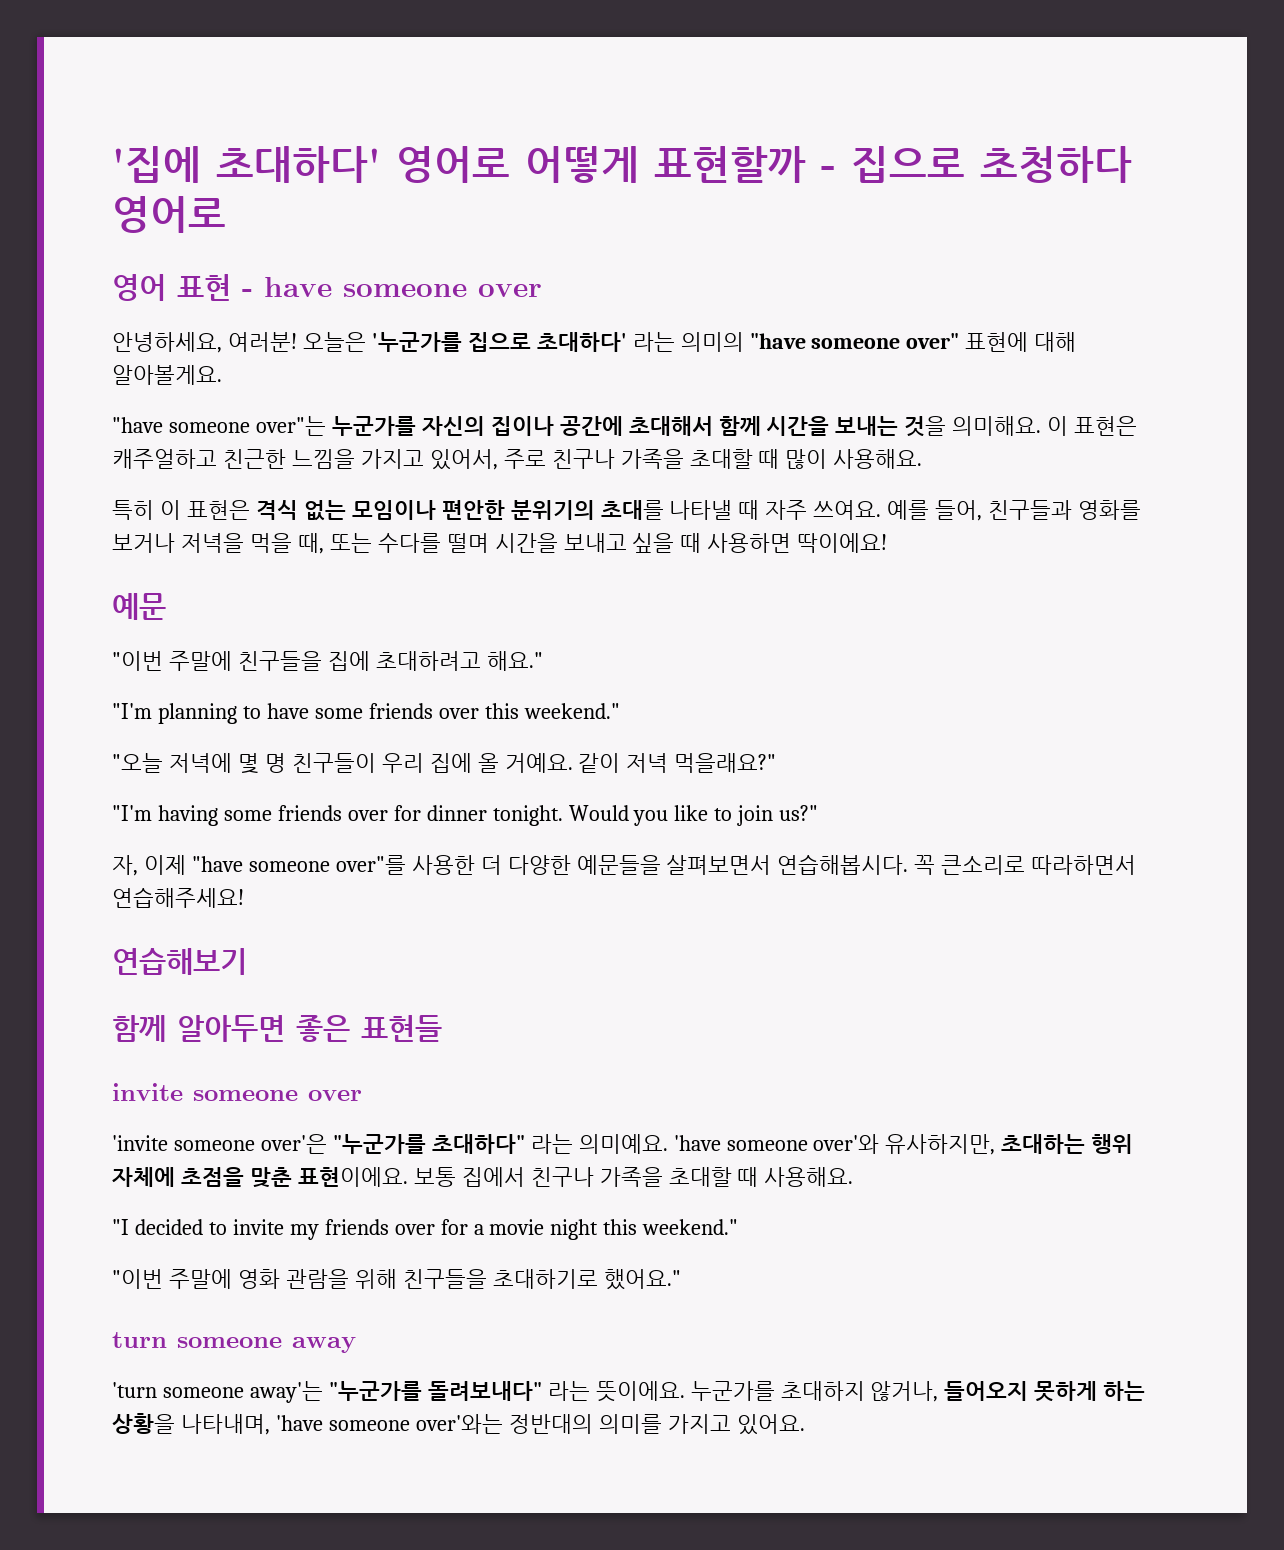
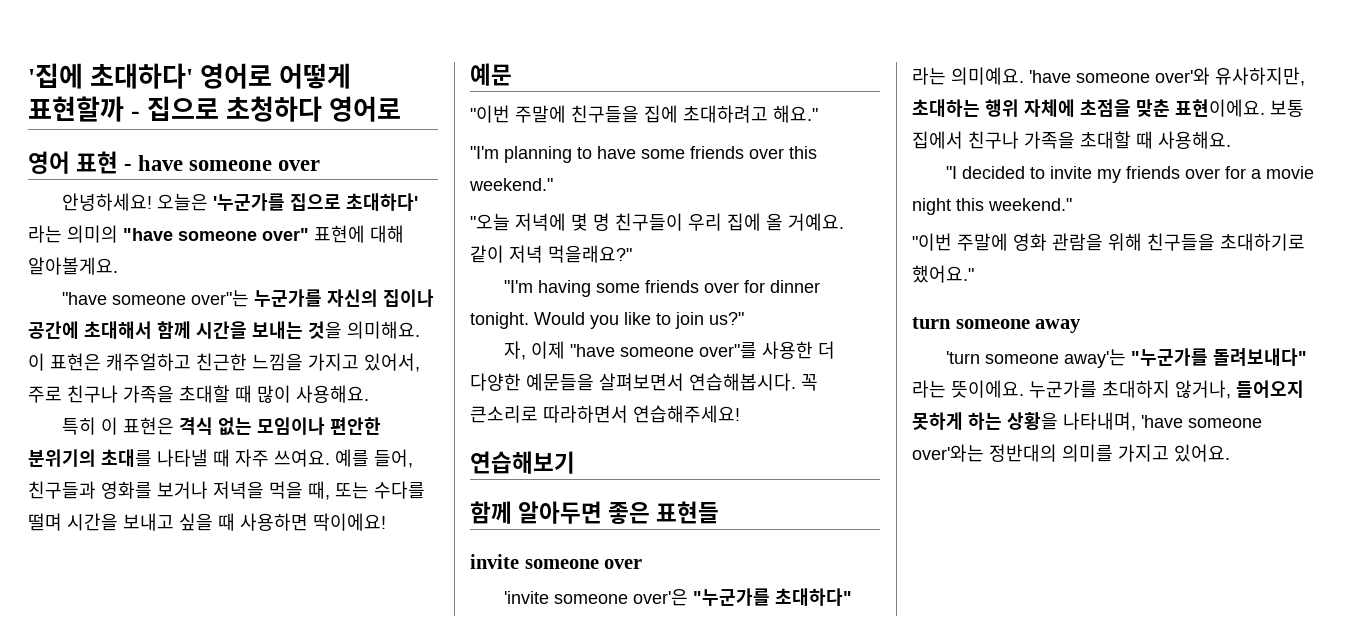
[112,332,297,353] 안녕하세요, 여러분! -> [62,193,153,211] 안녕하세요!

